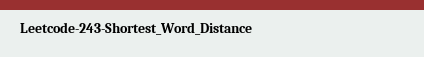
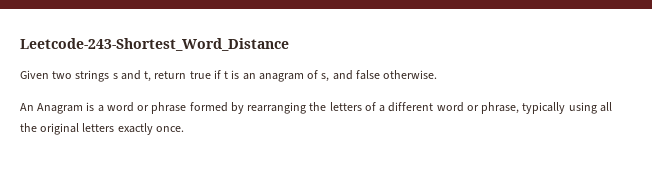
(252, 28) none -> [20,70,438,82] [20,102,612,114] [20,123,184,135] // Given two strings s and t, return true if t is an anagram of s, and false otherwise. // An Anagram is a word or phrase formed by rearranging the letters of a different word or phrase, typically using all the original letters exactly once.

